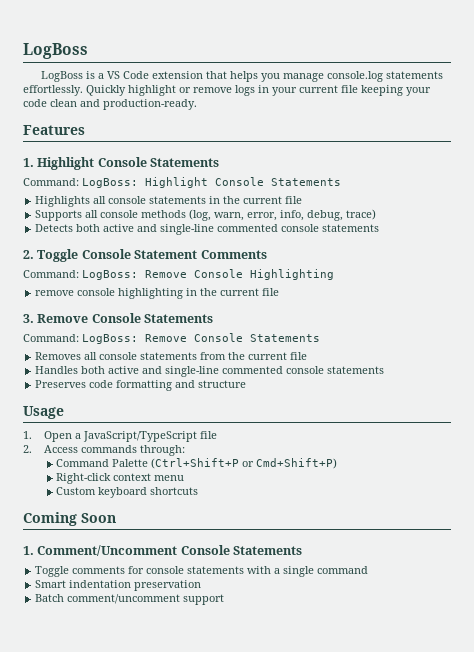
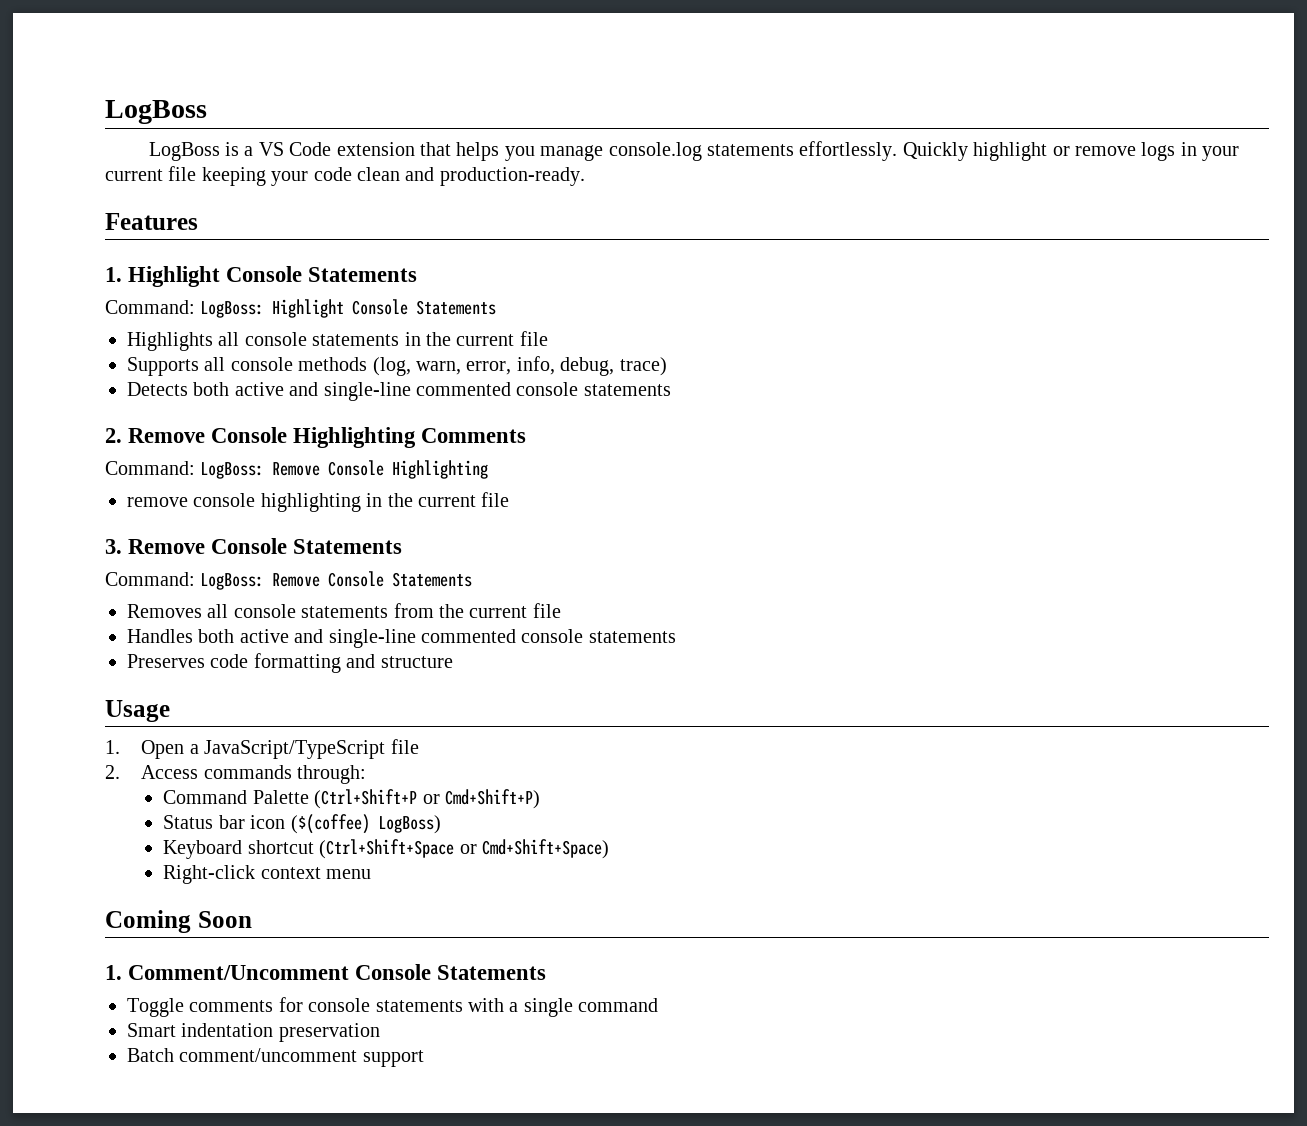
[37,249,198,262] Toggle Console Statement -> [128,427,417,448] Remove Console Highlighting
(338, 463) none -> [163,814,441,834] [163,839,610,859] // Status bar icon ($(coffee) LogBoss) // Keyboard shortcut (Ctrl+Shift+Space or Cmd+Shift+Space)
[56,487,199,498] // Custom keyboard shortcuts -> (372, 874) none

